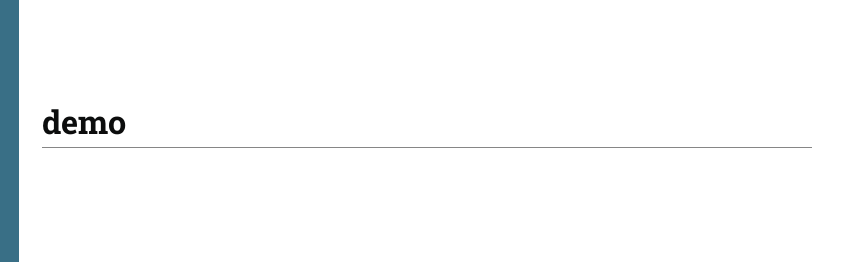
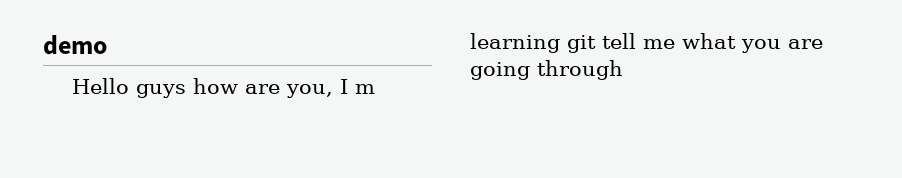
(126, 122) none -> [71,78,375,98] [470,33,823,53] [470,60,623,80] // Hello guys how are you, I m learning git tell me what you are going through

